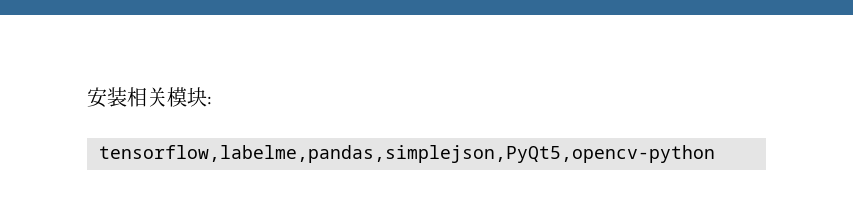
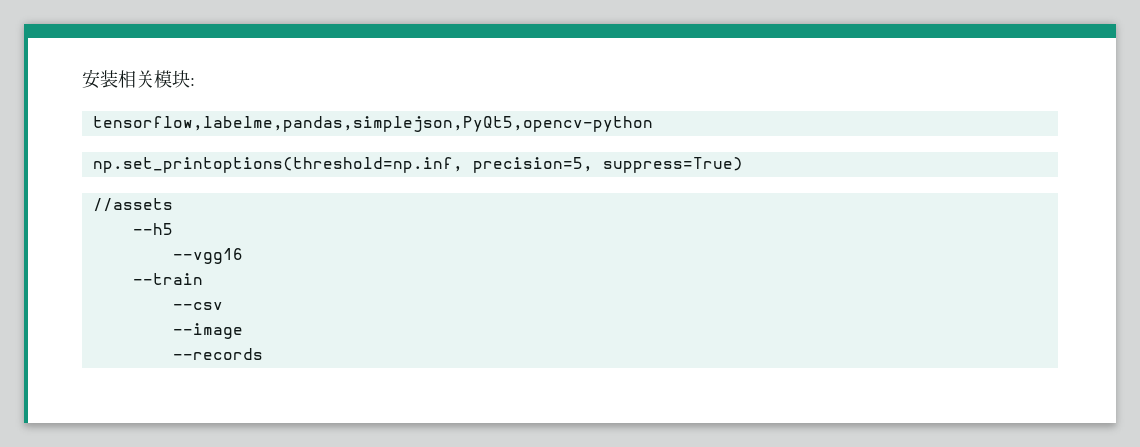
(715, 154) none -> [92,157,743,173] [92,198,173,212] [132,223,173,235] [172,248,243,264] [132,273,203,285] [172,302,223,310] [172,323,243,339] [172,348,263,360] // np.set_printoptions(threshold=np.inf, precision=5, suppress=True) // //assets // --h5 // --vgg16 // --train // --csv // --image // --records

